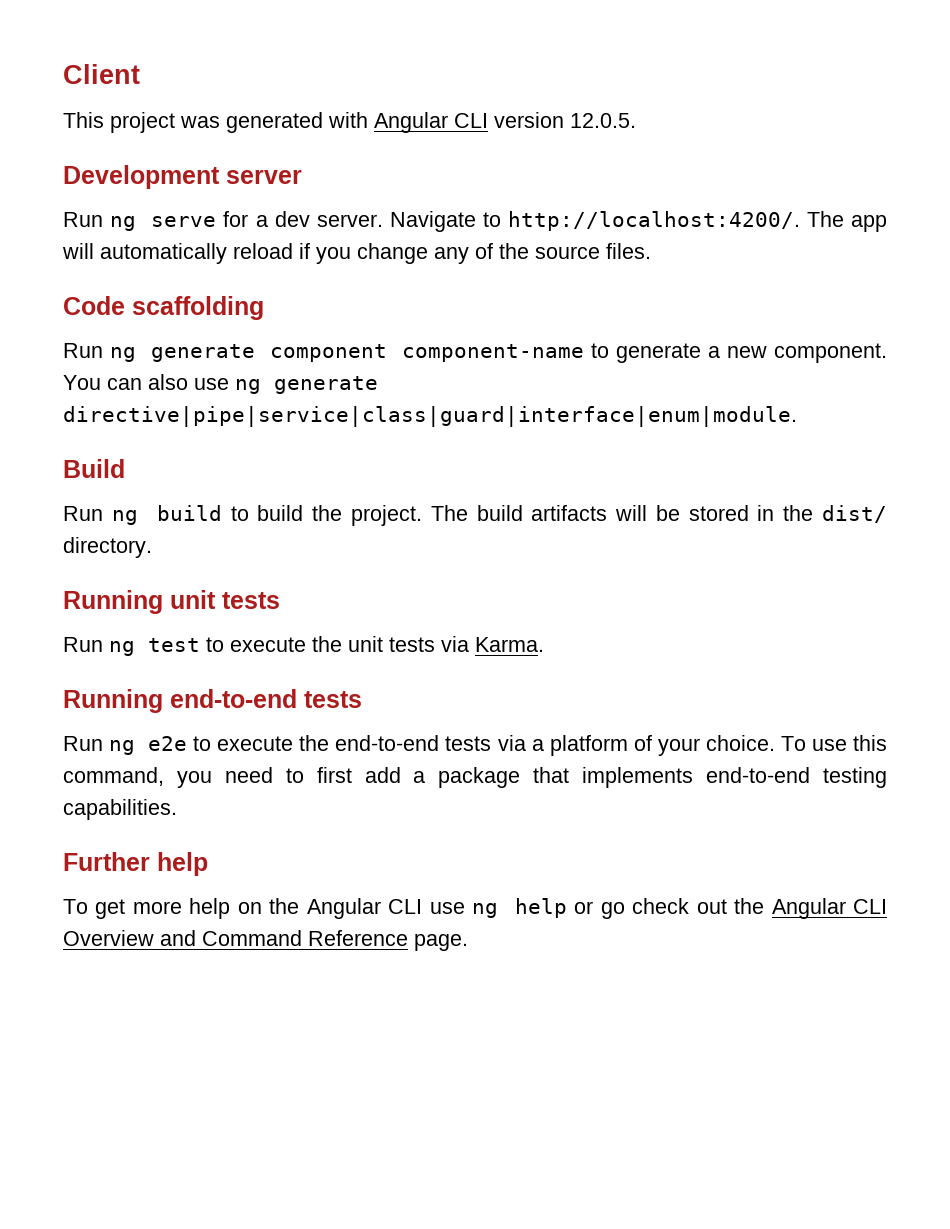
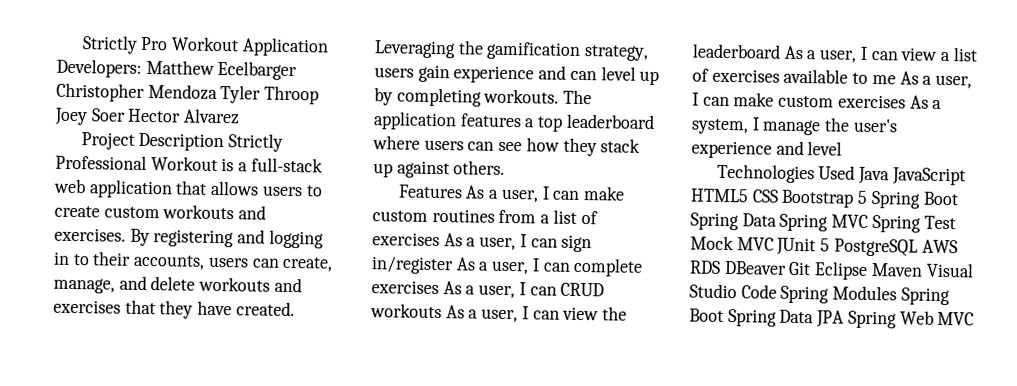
[63,64,140,84] [63,112,636,133] [63,165,302,189] [63,211,888,232] [62,243,651,264] [63,296,264,320] [63,343,888,363] [63,374,378,394] [63,406,797,427] [63,459,125,478] [63,505,888,526] [63,537,152,558] [63,590,280,614] [63,636,544,656] [63,689,362,713] [63,735,887,756] [63,767,887,788] [63,799,177,820] [63,852,208,876] [63,898,887,919] [63,930,468,951] Client // This project was generated with Angular CLI version 12.0.5. // Development server // Run ng serve for a dev server. Navigate to http://localhost:4200/. The app will automatically reload if you change any of the source files. // Code scaffolding // Run ng generate component component-name to generate a new component. You can also use ng generate directive|pipe|service|class|guard|interface|enum|module. // Build // Run ng build to build the project. The build artifacts will be stored in the dist/ directory. // Running unit tests // Run ng test to execute the unit tests via Karma. // Running end-to-end tests // Run ng e2e to execute the end-to-end tests via a platform of your choice. To use this command, you need to first add a package that implements end-to-end testing capabilities. // Further help // To get more help on the Angular CLI use ng help or go check out the Angular CLI Overview and Command Reference page. -> [81,35,329,57] [56,58,298,81] [56,82,320,105] [54,107,241,126] [80,132,284,152] [55,154,323,173] [53,178,323,199] [54,204,267,220] [54,227,324,249] [53,251,334,272] [53,275,302,294] [53,299,295,319] [374,40,650,61] [374,64,660,86] [374,87,593,107] [373,111,655,132] [372,135,641,157] [373,160,506,179] [397,184,626,203] [372,208,598,225] [372,232,593,253] [371,256,644,277] [371,280,605,299] [370,303,628,323] [692,43,978,63] [692,68,973,89] [692,92,943,109] [691,117,898,136] [691,140,843,159] [716,163,966,186] [690,188,959,209] [690,212,956,233] [690,235,958,257] [689,260,974,280] [689,283,950,306] [689,308,975,329] Strictly Pro Workout Application Developers: Matthew Ecelbarger Christopher Mendoza Tyler Throop Joey Soer Hector Alvarez // Project Description Strictly Professional Workout is a full-stack web application that allows users to create custom workouts and exercises. By registering and logging in to their accounts, users can create, manage, and delete workouts and exercises that they have created. Leveraging the gamification strategy, users gain experience and can level up by completing workouts. The application features a top leaderboard where users can see how they stack up against others. // Features As a user, I can make custom routines from a list of exercises As a user, I can sign in/register As a user, I can complete exercises As a user, I can CRUD workouts As a user, I can view the leaderboard As a user, I can view a list of exercises available to me As a user, I can make custom exercises As a system, I manage the user's experience and level // Technologies Used Java JavaScript HTML5 CSS Bootstrap 5 Spring Boot Spring Data Spring MVC Spring Test Mock MVC JUnit 5 PostgreSQL AWS RDS DBeaver Git Eclipse Maven Visual Studio Code Spring Modules Spring Boot Spring Data JPA Spring Web MVC

